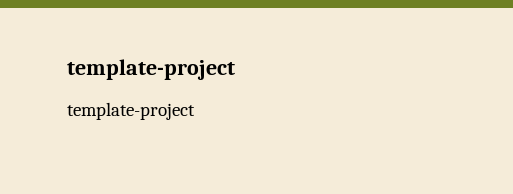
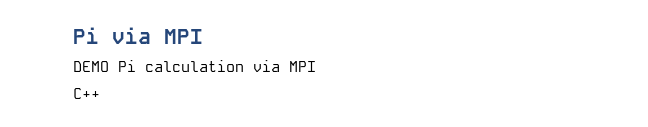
[67,59,235,80] [67,102,195,120] template-project // template-project -> [73,27,203,44] [73,60,316,72] [73,88,100,99] Pi via MPI // DEMO Pi calculation via MPI // C++

